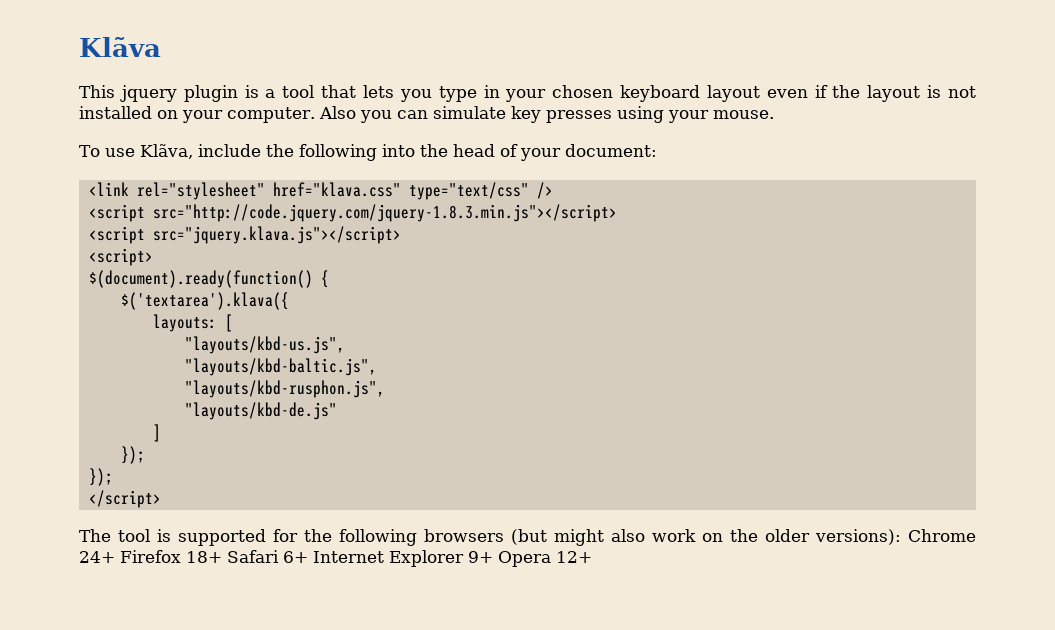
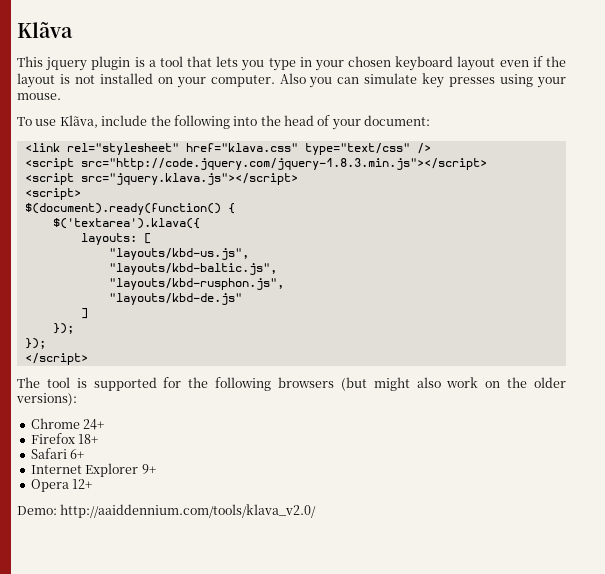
(901, 537) none -> (77, 399) //
(115, 557) none -> (105, 424) //
(222, 557) none -> (99, 439) //
(308, 557) none -> (85, 454) //
(493, 557) none -> (156, 469) //
(592, 557) none -> [17,504,317,518] // Demo: http://aaiddennium.com/tools/klava_v2.0/

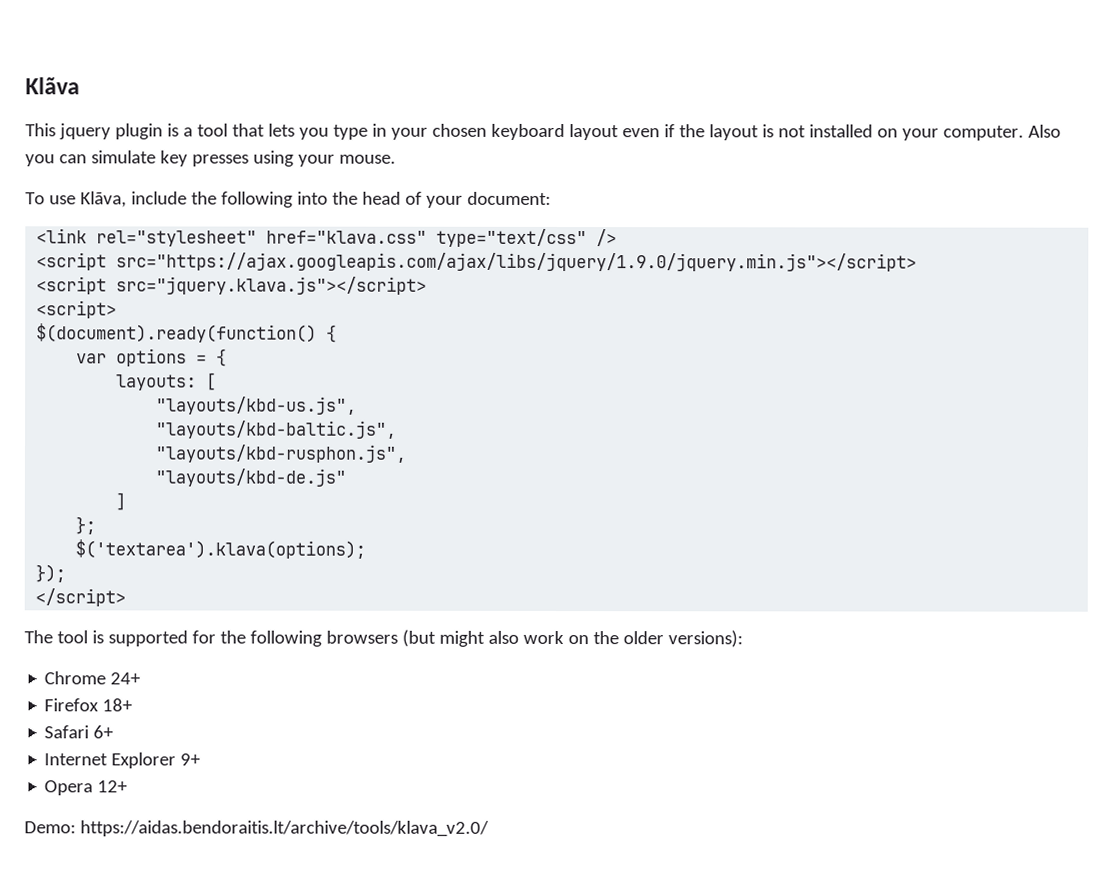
[80,158,487,170] src="http://code.jquery.com/jquery-1.8.3.min.js"></script> -> [116,252,918,272] src="https://ajax.googleapis.com/ajax/libs/jquery/1.9.0/jquery.min.js"></script>
[52,218,200,229] $('textarea').klava({ -> [76,348,228,367] var options = {
[52,323,74,334] }); -> [75,516,97,535] [75,539,367,559] }; // $('textarea').klava(options);
[60,504,317,518] http://aaiddennium.com/tools/klava_v2.0/ -> [79,820,489,837] https://aidas.bendoraitis.lt/archive/tools/klava_v2.0/

